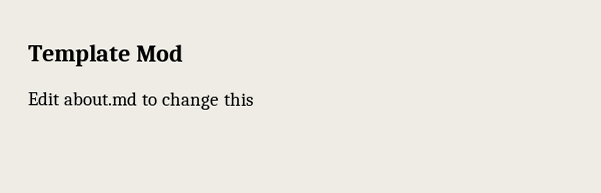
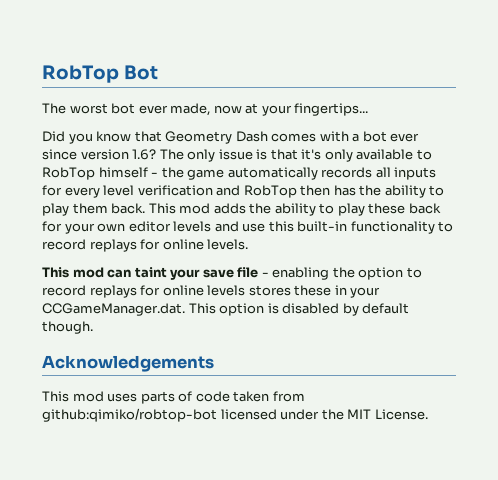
[28,44,185,67] [27,91,254,110] Template Mod // Edit about.md to change this -> [42,65,158,83] [42,103,369,116] [42,131,420,144] [42,149,432,162] [42,167,437,180] [42,185,445,198] [42,203,441,216] [42,221,454,234] [42,239,249,252] [42,267,422,280] [42,285,381,298] [42,303,410,316] [42,321,93,334] [42,355,214,372] [42,391,305,404] [42,408,428,422] RobTop Bot // The worst bot ever made, now at your fingertips... // Did you know that Geometry Dash comes with a bot ever since version 1.6? The only issue is that it's only available to RobTop himself - the game automatically records all inputs for every level verification and RobTop then has the ability to play them back. This mod adds the ability to play these back for your own editor levels and use this built-in functionality to record replays for online levels. // This mod can taint your save file - enabling the option to record replays for online levels stores these in your CCGameManager.dat. This option is disabled by default though. // Acknowledgements // This mod uses parts of code taken from github:qimiko/robtop-bot licensed under the MIT License.

